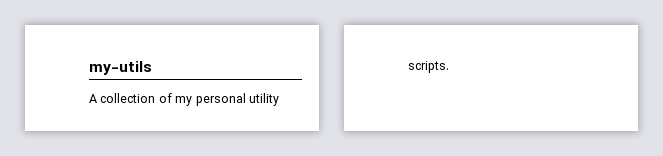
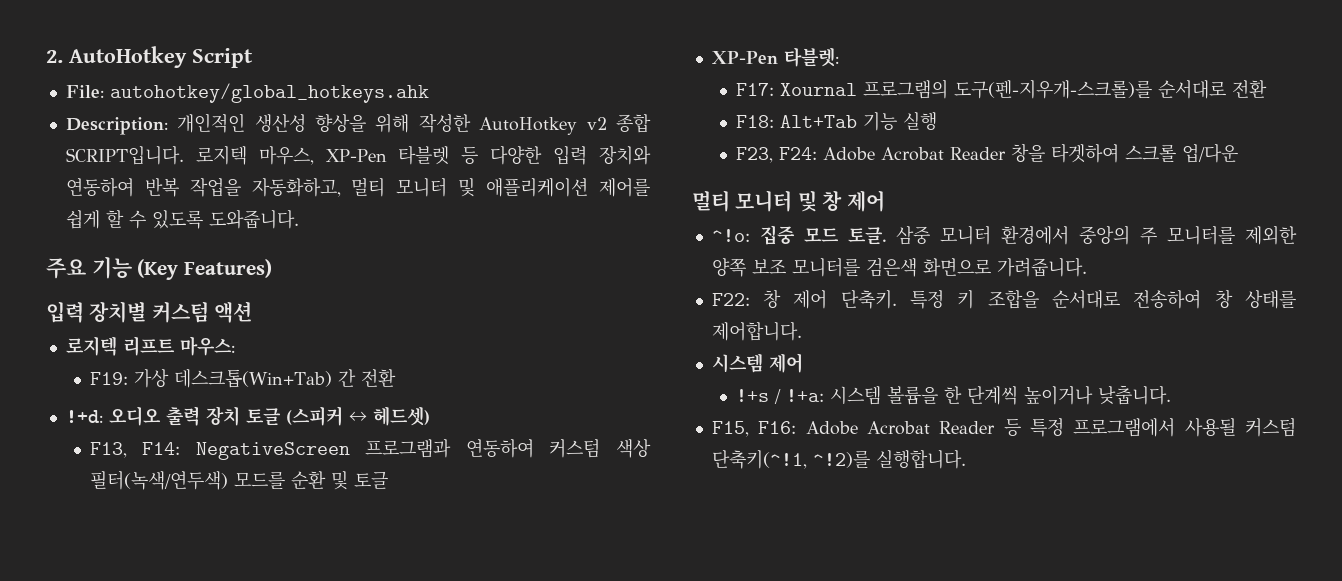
[89,61,152,75] [89,93,279,106] [408,61,449,73] my-utils // A collection of my personal utility scripts. -> [46,46,253,68] [65,83,429,103] [65,113,651,135] [65,145,651,165] [65,177,650,197] [65,209,299,229] [46,256,273,280] [46,301,253,323] [65,336,235,356] [89,369,396,388] [65,406,430,426] [89,438,651,460] [89,470,388,490] [711,47,839,67] [735,79,1267,99] [735,112,937,131] [735,143,1238,163] [692,190,885,212] [711,225,1297,245] [711,257,1087,277] [711,289,1296,309] [711,321,802,341] [711,353,803,373] [735,385,1171,405] [711,417,1296,437] [711,449,966,469] 2. AutoHotkey Script // File: autohotkey/global_hotkeys.ahk // Description: 개인적인 생산성 향상을 위해 작성한 AutoHotkey v2 종합 SCRIPT입니다. 로지텍 마우스, XP-Pen 타블렛 등 다양한 입력 장치와 연동하여 반복 작업을 자동화하고, 멀티 모니터 및 애플리케이션 제어를 쉽게 할 수 있도록 도와줍니다. // 주요 기능 (Key Features) // 입력 장치별 커스텀 액션 // 로지텍 리프트 마우스: // F19: 가상 데스크톱(Win+Tab) 간 전환 // !+d: 오디오 출력 장치 토글 (스피커 ↔ 헤드셋) // F13, F14: NegativeScreen 프로그램과 연동하여 커스텀 색상 필터(녹색/연두색) 모드를 순환 및 토글 // XP-Pen 타블렛: // F17: Xournal 프로그램의 도구(펜-지우개-스크롤)를 순서대로 전환 // F18: Alt+Tab 기능 실행 // F23, F24: Adobe Acrobat Reader 창을 타겟하여 스크롤 업/다운 // 멀티 모니터 및 창 제어 // ^!o: 집중 모드 토글. 삼중 모니터 환경에서 중앙의 주 모니터를 제외한 양쪽 보조 모니터를 검은색 화면으로 가려줍니다. // F22: 창 제어 단축키. 특정 키 조합을 순서대로 전송하여 창 상태를 제어합니다. // 시스템 제어 // !+s / !+a: 시스템 볼륨을 한 단계씩 높이거나 낮춥니다. // F15, F16: Adobe Acrobat Reader 등 특정 프로그램에서 사용될 커스텀 단축키(^!1, ^!2)를 실행합니다.

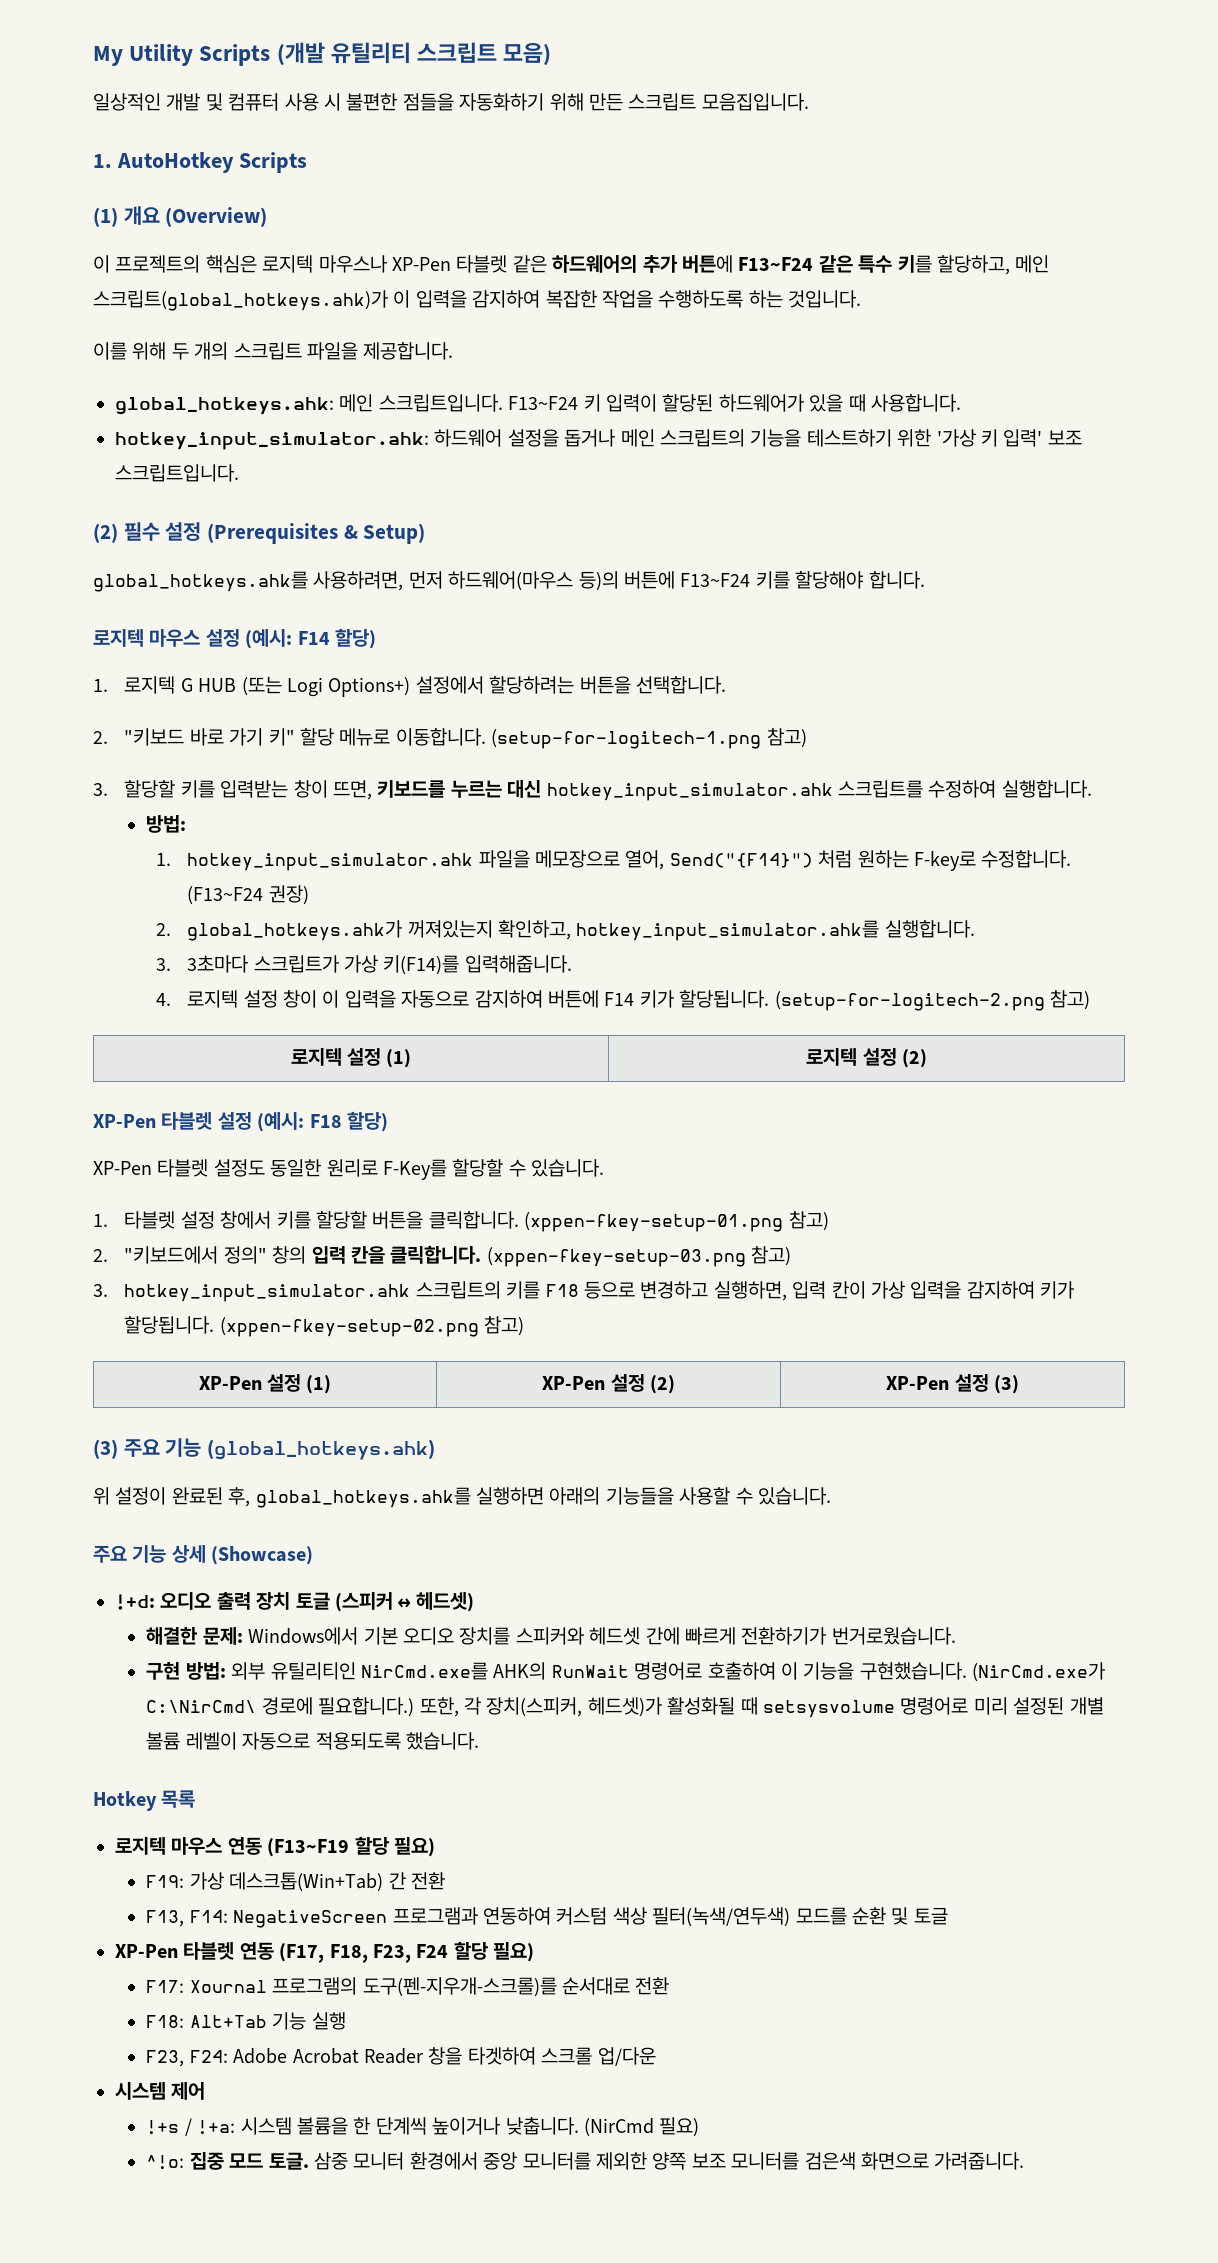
[46,46,253,68] [65,83,429,103] [65,113,651,135] [65,145,651,165] [65,177,650,197] [65,209,299,229] [46,256,273,280] [46,301,253,323] [65,336,235,356] [89,369,396,388] 2. AutoHotkey Script // File: autohotkey/global_hotkeys.ahk // Description: 개인적인 생산성 향상을 위해 작성한 AutoHotkey v2 종합 SCRIPT입니다. 로지텍 마우스, XP-Pen 타블렛 등 다양한 입력 장치와 연동하여 반복 작업을 자동화하고, 멀티 모니터 및 애플리케이션 제어를 쉽게 할 수 있도록 도와줍니다. // 주요 기능 (Key Features) // 입력 장치별 커스텀 액션 // 로지텍 리프트 마우스: // F19: 가상 데스크톱(Win+Tab) 간 전환 -> [93,42,552,66] [93,93,809,111] [93,152,307,173] [93,206,268,227] [93,255,1050,275] [93,290,862,311] [93,342,454,360] [115,394,961,415] [115,429,1082,450] [115,464,239,482] [93,522,426,544] [93,571,925,592] [93,628,376,649] [93,676,727,697] [93,728,807,749] [93,780,1092,801] [146,815,187,833] [155,850,1072,871] [187,885,309,905] [155,920,975,941] [155,955,572,975] [155,990,1091,1011] [290,1048,412,1068] [806,1048,927,1068] [93,1111,388,1132] [93,1159,605,1180] [93,1211,829,1232] [93,1245,792,1267] [93,1281,1075,1302] [124,1316,525,1337] [198,1374,332,1394] [542,1374,675,1394] [886,1374,1019,1394] [93,1438,436,1460] [93,1487,831,1508] [93,1545,314,1565] My Utility Scripts (개발 유틸리티 스크립트 모음) // 일상적인 개발 및 컴퓨터 사용 시 불편한 점들을 자동화하기 위해 만든 스크립트 모음집입니다. // 1. AutoHotkey Scripts // (1) 개요 (Overview) // 이 프로젝트의 핵심은 로지텍 마우스나 XP-Pen 타블렛 같은 하드웨어의 추가 버튼에 F13~F24 같은 특수 키를 할당하고, 메인 스크립트(global_hotkeys.ahk)가 이 입력을 감지하여 복잡한 작업을 수행하도록 하는 것입니다. // 이를 위해 두 개의 스크립트 파일을 제공합니다. // global_hotkeys.ahk: 메인 스크립트입니다. F13~F24 키 입력이 할당된 하드웨어가 있을 때 사용합니다. // hotkey_input_simulator.ahk: 하드웨어 설정을 돕거나 메인 스크립트의 기능을 테스트하기 위한 '가상 키 입력' 보조 스크립트입니다. // (2) 필수 설정 (Prerequisites & Setup) // global_hotkeys.ahk를 사용하려면, 먼저 하드웨어(마우스 등)의 버튼에 F13~F24 키를 할당해야 합니다. // 로지텍 마우스 설정 (예시: F14 할당) // 1. 로지텍 G HUB (또는 Logi Options+) 설정에서 할당하려는 버튼을 선택합니다. // 2. "키보드 바로 가기 키" 할당 메뉴로 이동합니다. (setup-for-logitech-1.png 참고) // 3. 할당할 키를 입력받는 창이 뜨면, 키보드를 누르는 대신 hotkey_input_simulator.ahk 스크립트를 수정하여 실행합니다. // 방법: // 1. hotkey_input_simulator.ahk 파일을 메모장으로 열어, Send("{F14}") 처럼 원하는 F-key로 수정합니다. (F13~F24 권장) // 2. global_hotkeys.ahk가 꺼져있는지 확인하고, hotkey_input_simulator.ahk를 실행합니다. // 3. 3초마다 스크립트가 가상 키(F14)를 입력해줍니다. // 4. 로지텍 설정 창이 이 입력을 자동으로 감지하여 버튼에 F14 키가 할당됩니다. (setup-for-logitech-2.png 참고) // 로지텍 설정 (1) | 로지텍 설정 (2) // XP-Pen 타블렛 설정 (예시: F18 할당) // XP-Pen 타블렛 설정도 동일한 원리로 F-Key를 할당할 수 있습니다. // 1. 타블렛 설정 창에서 키를 할당할 버튼을 클릭합니다. (xppen-fkey-setup-01.png 참고) // 2. "키보드에서 정의" 창의 입력 칸을 클릭합니다. (xppen-fkey-setup-03.png 참고) // 3. hotkey_input_simulator.ahk 스크립트의 키를 F18 등으로 변경하고 실행하면, 입력 칸이 가상 입력을 감지하여 키가 할당됩니다. (xppen-fkey-setup-02.png 참고) // XP-Pen 설정 (1) | XP-Pen 설정 (2) | XP-Pen 설정 (3) // (3) 주요 기능 (global_hotkeys.ahk) // 위 설정이 완료된 후, global_hotkeys.ahk를 실행하면 아래의 기능들을 사용할 수 있습니다. // 주요 기능 상세 (Showcase)
(430, 416) none -> [146,1627,956,1645] [146,1662,1106,1682] [146,1697,1104,1718] [146,1732,480,1750] [93,1790,196,1811] [115,1836,435,1857] [146,1872,446,1892] // 해결한 문제: Windows에서 기본 오디오 장치를 스피커와 헤드셋 간에 빠르게 전환하기가 번거로웠습니다. // 구현 방법: 외부 유틸리티인 NirCmd.exe를 AHK의 RunWait 명령어로 호출하여 이 기능을 구현했습니다. (NirCmd.exe가 C:\NirCmd\ 경로에 필요합니다.) 또한, 각 장치(스피커, 헤드셋)가 활성화될 때 setsysvolume 명령어로 미리 설정된 개별 볼륨 레벨이 자동으로 적용되도록 했습니다. // Hotkey 목록 // 로지텍 마우스 연동 (F13~F19 할당 필요) // F19: 가상 데스크톱(Win+Tab) 간 전환
[783,47,839,67] 타블렛: -> [183,1941,535,1963] 타블렛 연동 (F17, F18, F23, F24 할당 필요)
[692,190,885,212] [711,225,1297,245] [711,257,1087,277] [711,289,1296,309] [711,321,802,341] // 멀티 모니터 및 창 제어 // ^!o: 집중 모드 토글. 삼중 모니터 환경에서 중앙의 주 모니터를 제외한 양쪽 보조 모니터를 검은색 화면으로 가려줍니다. // F22: 창 제어 단축키. 특정 키 조합을 순서대로 전송하여 창 상태를 제어합니다. -> (656, 2056) none
[711,417,1296,437] [711,449,966,469] // F15, F16: Adobe Acrobat Reader 등 특정 프로그램에서 사용될 커스텀 단축키(^!1, ^!2)를 실행합니다. -> [584,2117,700,2137] [146,2152,1025,2170] (NirCmd 필요) // ^!o: 집중 모드 토글. 삼중 모니터 환경에서 중앙 모니터를 제외한 양쪽 보조 모니터를 검은색 화면으로 가려줍니다.

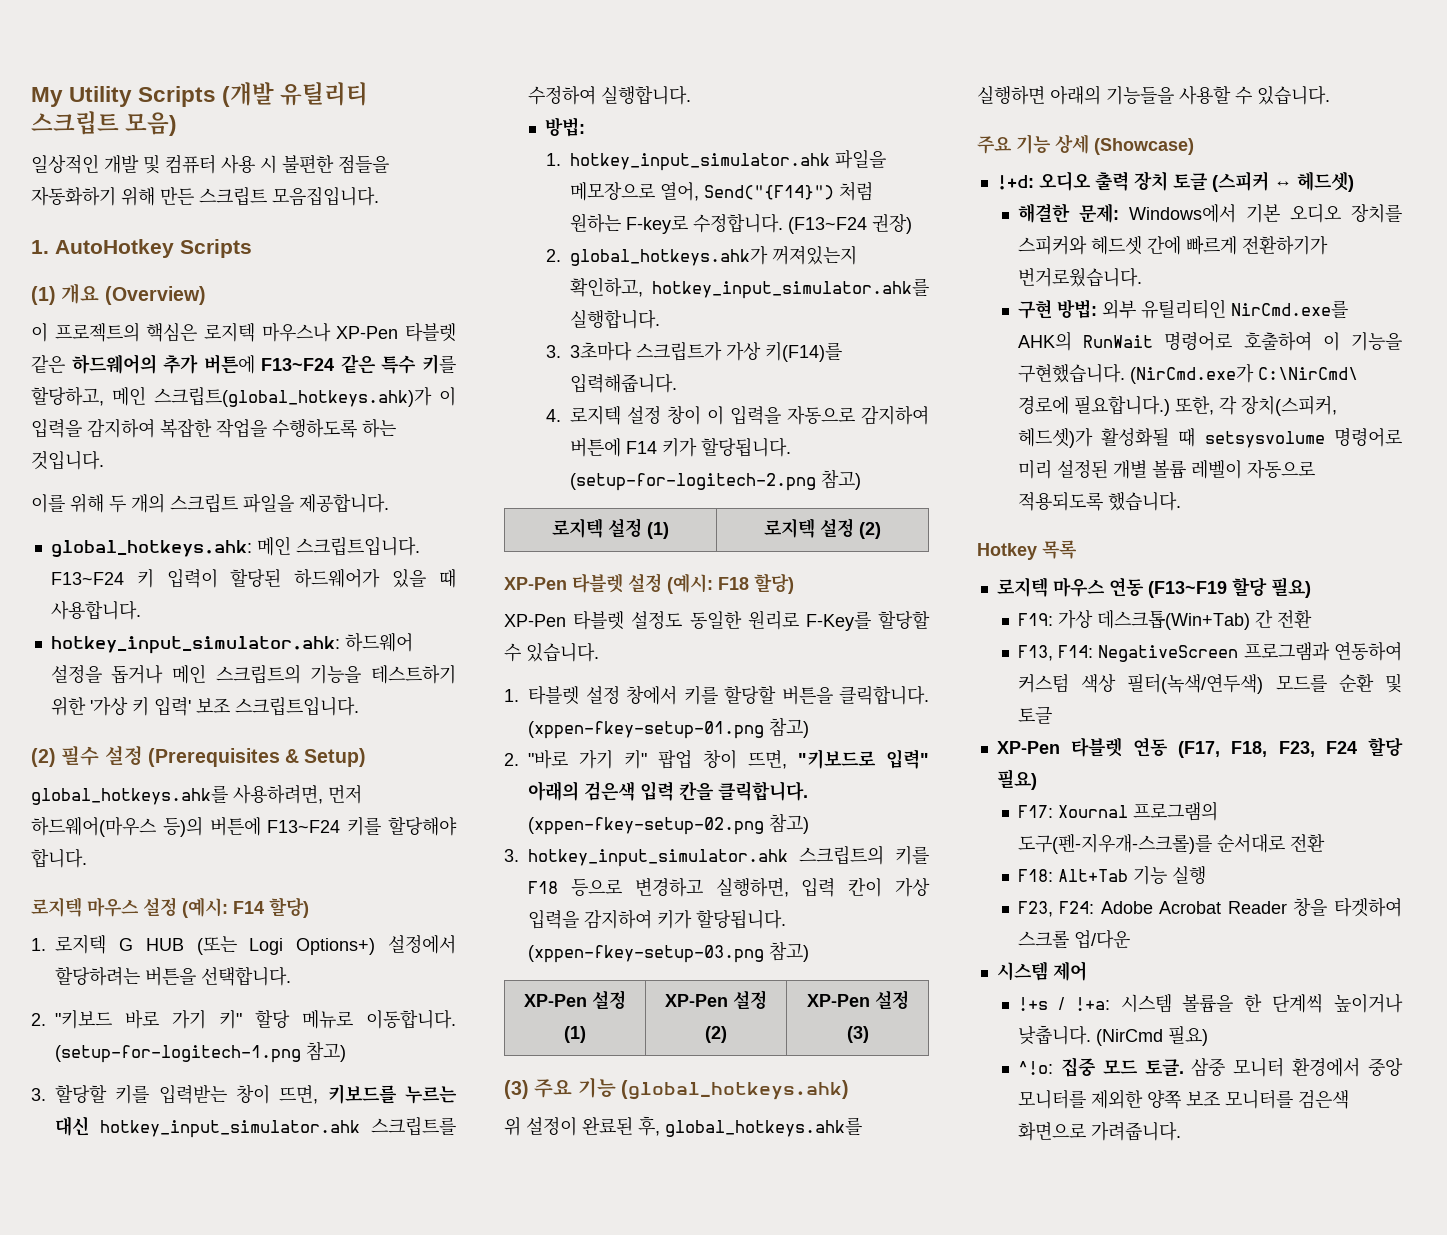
[124,1246,307,1264] "키보드에서 정의" 창의 -> [528,749,929,769] [528,781,635,801] "바로 가기 키" 팝업 창이 뜨면, "키보드로 입력" 아래의 검은색
[486,1247,746,1267] (xppen-fkey-setup-03.png -> [528,817,764,835] (xppen-fkey-setup-02.png
[219,1317,479,1337] (xppen-fkey-setup-02.png -> [528,945,764,963] (xppen-fkey-setup-03.png

